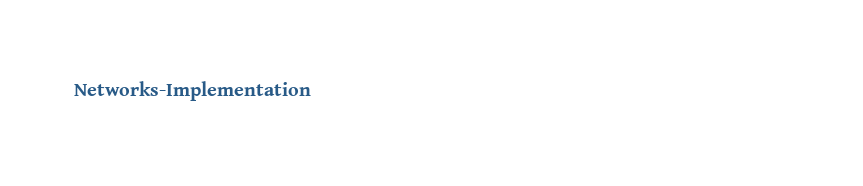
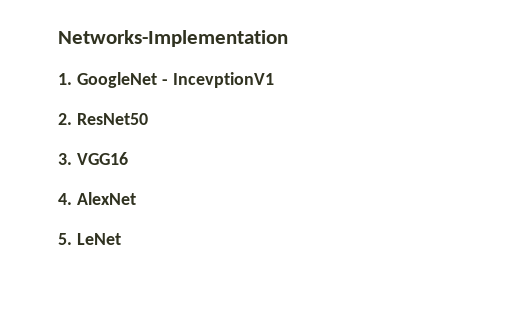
(311, 91) none -> [58,72,274,88] [58,113,148,125] [58,152,128,165] [58,192,136,205] [58,233,121,245] // 1. GoogleNet - IncevptionV1 // 2. ResNet50 // 3. VGG16 // 4. AlexNet // 5. LeNet

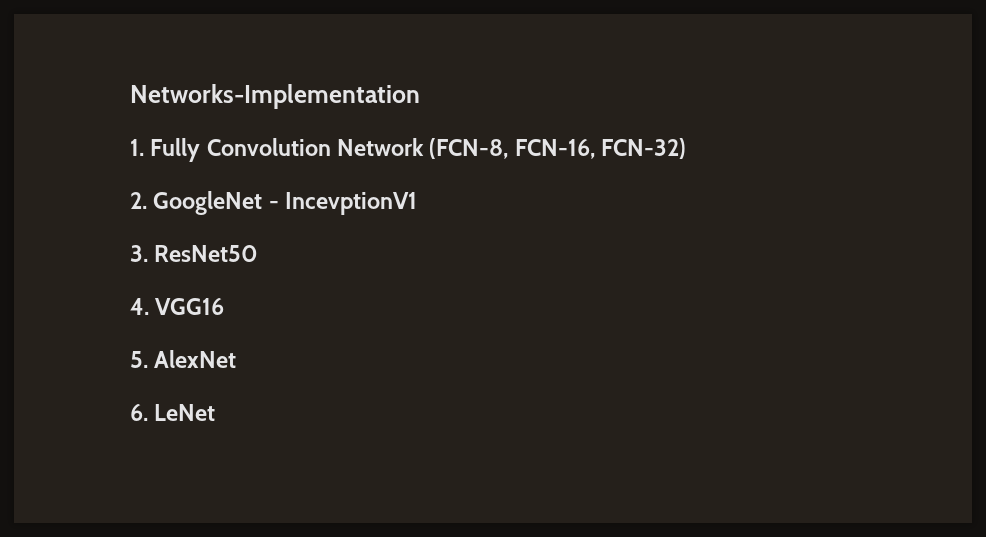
(72, 79) none -> [150,138,687,162] [130,192,147,209] Fully Convolution Network (FCN-8, FCN-16, FCN-32) // 2.
[58,113,72,125] 2. -> [130,245,148,262] 3.
[58,153,72,165] 3. -> [130,298,149,315] 4.
[58,193,72,205] 4. -> [130,351,148,368] 5.
[58,233,72,245] 5. -> [130,404,148,421] 6.

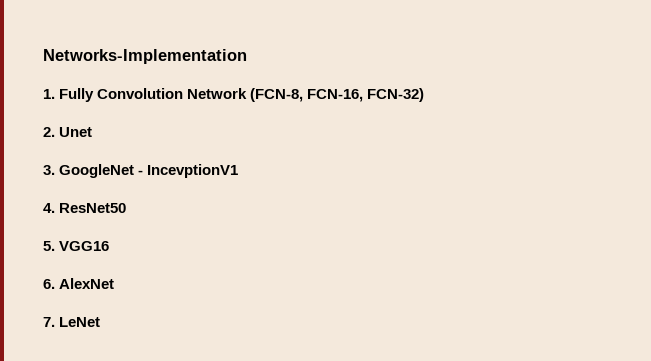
(147, 200) none -> [59,127,93,137] [43,165,55,175] Unet // 3.
[130,245,148,262] 3. -> [43,203,55,213] 4.
[130,298,149,315] 4. -> [43,241,55,251] 5.
[130,351,148,368] 5. -> [43,279,55,289] 6.
[130,404,148,421] 6. -> [43,317,55,327] 7.

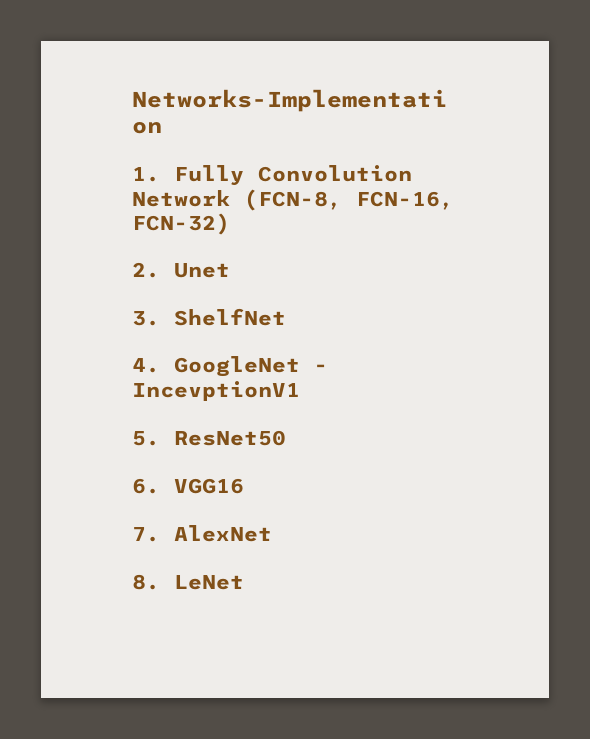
(55, 170) none -> [174,308,286,326] [132,358,160,373] ShelfNet // 4.
[43,203,55,213] 4. -> [132,431,160,446] 5.
[43,241,55,251] 5. -> [132,478,160,494] 6.
[43,279,55,289] 6. -> [132,527,160,542] 7.
[43,317,55,327] 7. -> [132,574,160,590] 8.

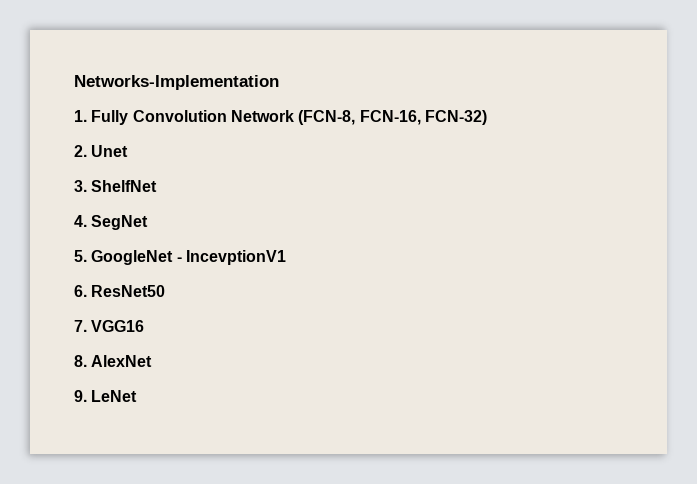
(160, 365) none -> [91,215,149,230] [74,250,87,262] SegNet // 5.
[132,431,160,446] 5. -> [74,285,87,297] 6.
[132,478,160,494] 6. -> [74,320,87,332] 7.
[132,527,160,542] 7. -> [74,355,87,367] 8.
[132,574,160,590] 8. -> [74,390,87,402] 9.

